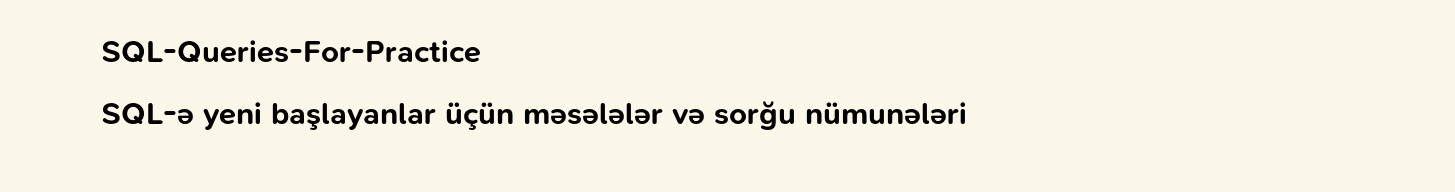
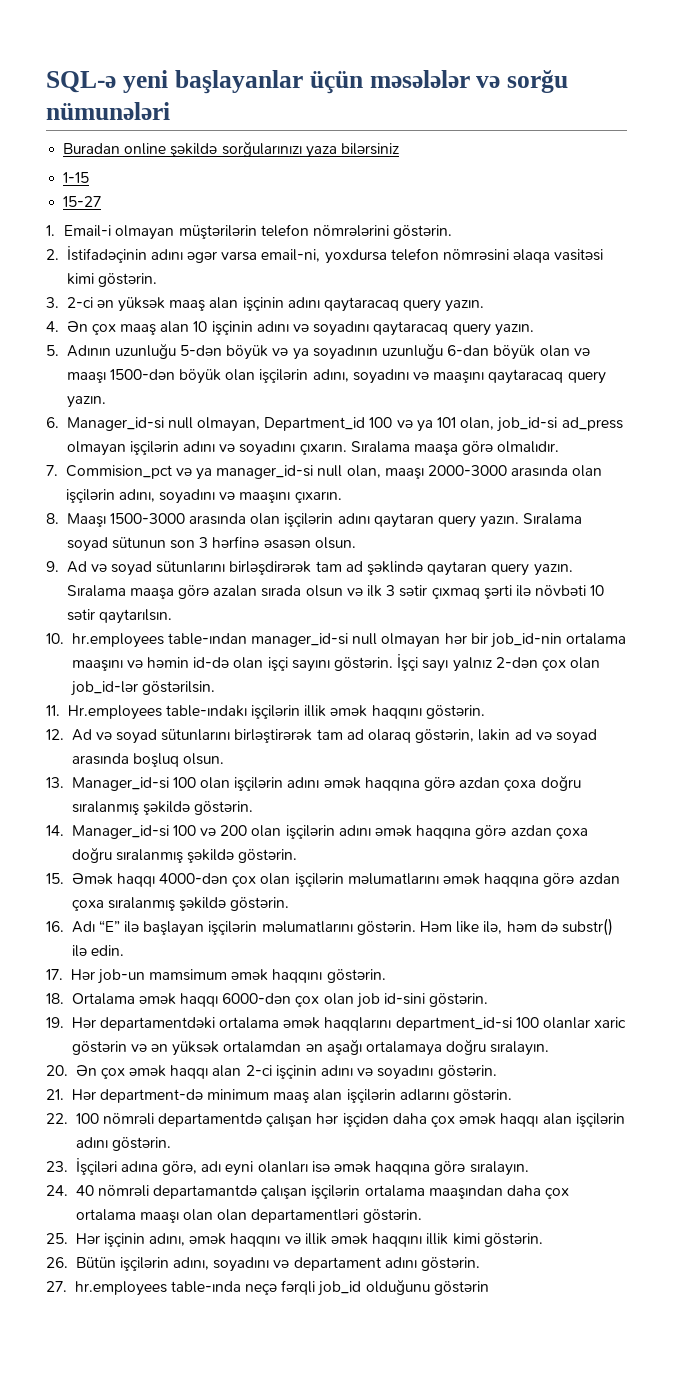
[101,40,481,63] SQL-Queries-For-Practice // -> (46, 82) none
(967, 113) none -> [63,141,399,158] [63,172,90,183] [63,196,102,207] [46,224,453,240] [46,246,604,264] [66,273,157,287] [46,297,485,312] [46,321,534,336] [46,343,590,360] [66,369,606,384] [66,396,106,408] [46,417,623,432] [66,441,560,456] [46,465,603,480] [65,489,342,504] [46,513,583,528] [66,536,356,552] [46,561,573,576] [66,585,605,599] [66,609,172,624] [46,633,627,648] [71,654,601,672] [70,681,215,696] [46,705,485,720] [46,729,597,744] [71,753,225,767] [46,775,581,791] [71,801,254,815] [46,825,588,839] [71,847,298,863] [46,873,620,887] [71,897,290,911] [46,918,613,936] [71,945,124,957] [46,969,386,984] [46,993,489,1008] [46,1017,627,1031] [71,1039,550,1056] [46,1065,497,1080] [46,1089,513,1103] [46,1113,625,1127] [75,1137,171,1151] [46,1158,529,1176] [46,1185,570,1199] [75,1209,422,1223] [46,1233,543,1247] [46,1257,481,1272] [46,1279,489,1296] // Buradan online şəkildə sorğularınızı yaza bilərsiniz // 1-15 // 15-27 // 1. Email-i olmayan müştərilərin telefon nömrələrini göstərin. // 2. İstifadəçinin adını əgər varsa email-ni, yoxdursa telefon nömrəsini əlaqa vasitəsi kimi göstərin. // 3. 2-ci ən yüksək maaş alan işçinin adını qaytaracaq query yazın. // 4. Ən çox maaş alan 10 işçinin adını və soyadını qaytaracaq query yazın. // 5. Adının uzunluğu 5-dən böyük və ya soyadının uzunluğu 6-dan böyük olan və maaşı 1500-dən böyük olan işçilərin adını, soyadını və maaşını qaytaracaq query yazın. // 6. Manager_id-si null olmayan, Department_id 100 və ya 101 olan, job_id-si ad_press olmayan işçilərin adını və soyadını çıxarın. Sıralama maaşa görə olmalıdır. // 7. Commision_pct və ya manager_id-si null olan, maaşı 2000-3000 arasında olan işçilərin adını, soyadını və maaşını çıxarın. // 8. Maaşı 1500-3000 arasında olan işçilərin adını qaytaran query yazın. Sıralama soyad sütunun son 3 hərfinə əsasən olsun. // 9. Ad və soyad sütunlarını birləşdirərək tam ad şəklində qaytaran query yazın. Sıralama maaşa görə azalan sırada olsun və ilk 3 sətir çıxmaq şərti ilə növbəti 10 sətir qaytarılsın. // 10. hr.employees table-ından manager_id-si null olmayan hər bir job_id-nin ortalama maaşını və həmin id-də olan işçi sayını göstərin. İşçi sayı yalnız 2-dən çox olan job_id-lər göstərilsin. // 11. Hr.employees table-ındakı işçilərin illik əmək haqqını göstərin. // 12. Ad və soyad sütunlarını birləştirərək tam ad olaraq göstərin, lakin ad və soyad arasında boşluq olsun. // 13. Manager_id-si 100 olan işçilərin adını əmək haqqına görə azdan çoxa doğru sıralanmış şəkildə göstərin. // 14. Manager_id-si 100 və 200 olan işçilərin adını əmək haqqına görə azdan çoxa doğru sıralanmış şəkildə göstərin. // 15. Əmək haqqı 4000-dən çox olan işçilərin məlumatlarını əmək haqqına görə azdan çoxa sıralanmış şəkildə göstərin. // 16. Adı “E” ilə başlayan işçilərin məlumatlarını göstərin. Həm like ilə, həm də substr() ilə edin. // 17. Hər job-un mamsimum əmək haqqını göstərin. // 18. Ortalama əmək haqqı 6000-dən çox olan job id-sini göstərin. // 19. Hər departamentdəki ortalama əmək haqqlarını department_id-si 100 olanlar xaric göstərin və ən yüksək ortalamdan ən aşağı ortalamaya doğru sıralayın. // 20. Ən çox əmək haqqı alan 2-ci işçinin adını və soyadını göstərin. // 21. Hər department-də minimum maaş alan işçilərin adlarını göstərin. // 22. 100 nömrəli departamentdə çalışan hər işçidən daha çox əmək haqqı alan işçilərin adını göstərin. // 23. İşçiləri adına görə, adı eyni olanları isə əmək haqqına görə sıralayın. // 24. 40 nömrəli departamantdə çalışan işçilərin ortalama maaşından daha çox ortalama maaşı olan olan departamentləri göstərin. // 25. Hər işçinin adını, əmək haqqını və illik əmək haqqını illik kimi göstərin. // 26. Bütün işçilərin adını, soyadını və departament adını göstərin. // 27. hr.employees table-ında neçə fərqli job_id olduğunu göstərin

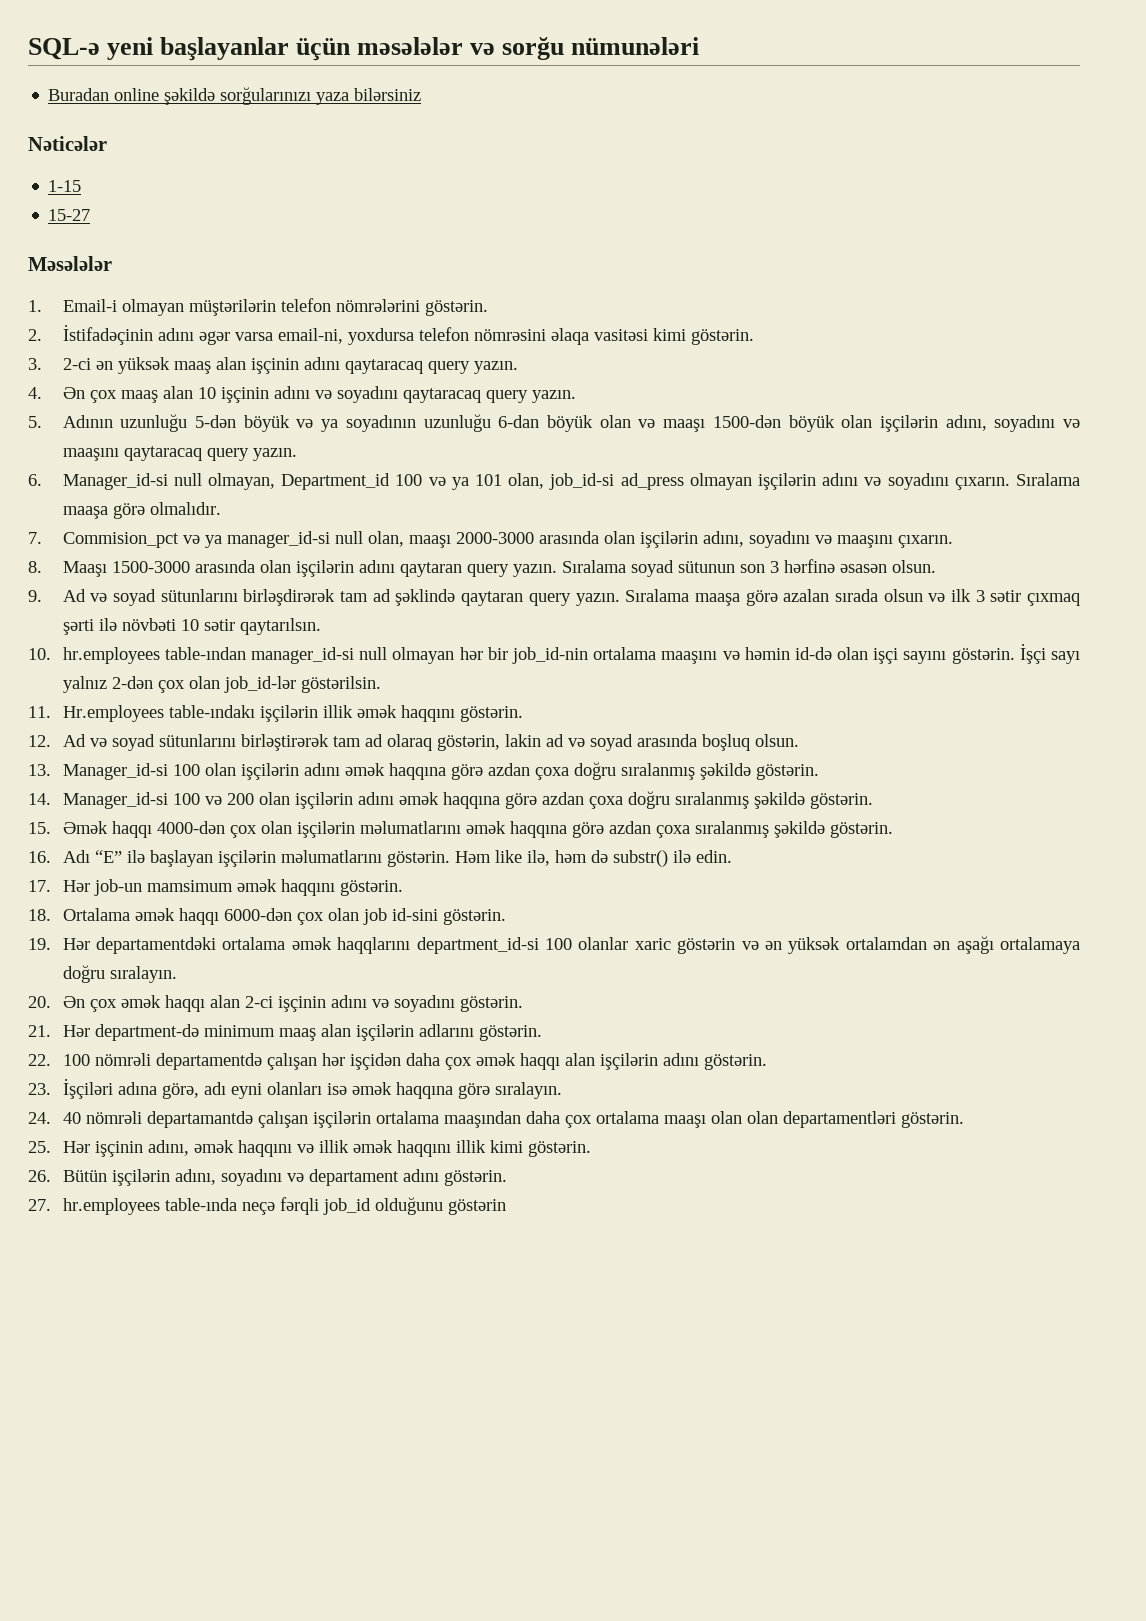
(399, 149) none -> [28,136,107,151] // Nəticələr
(102, 201) none -> [28,256,112,271] // Məsələlər

